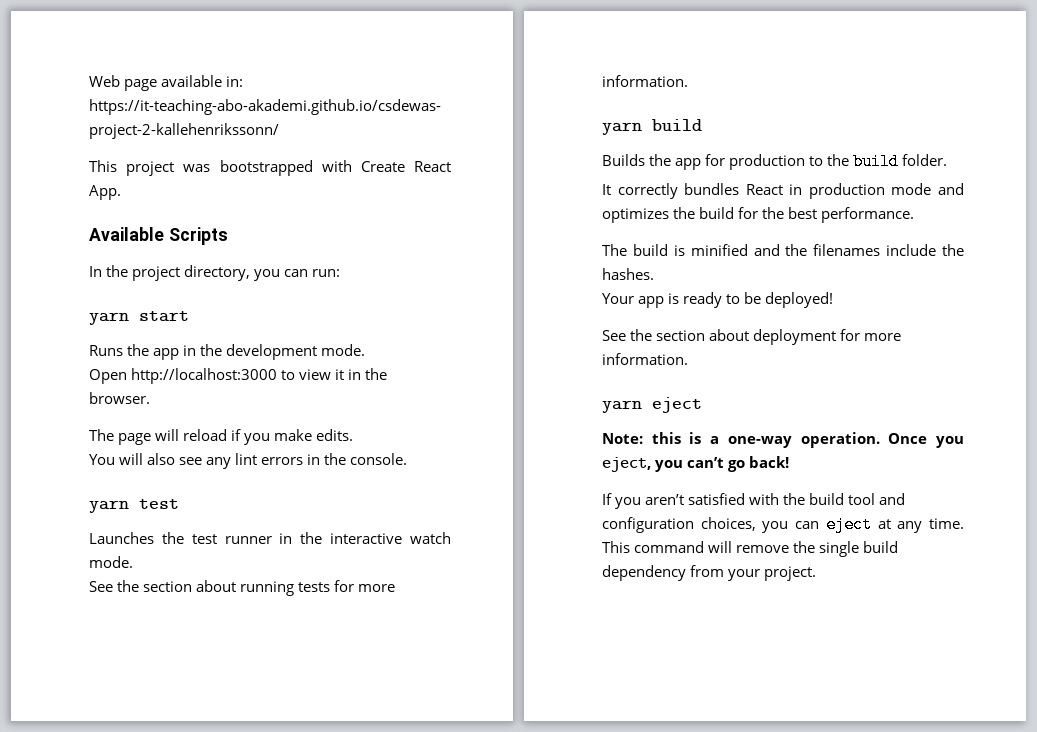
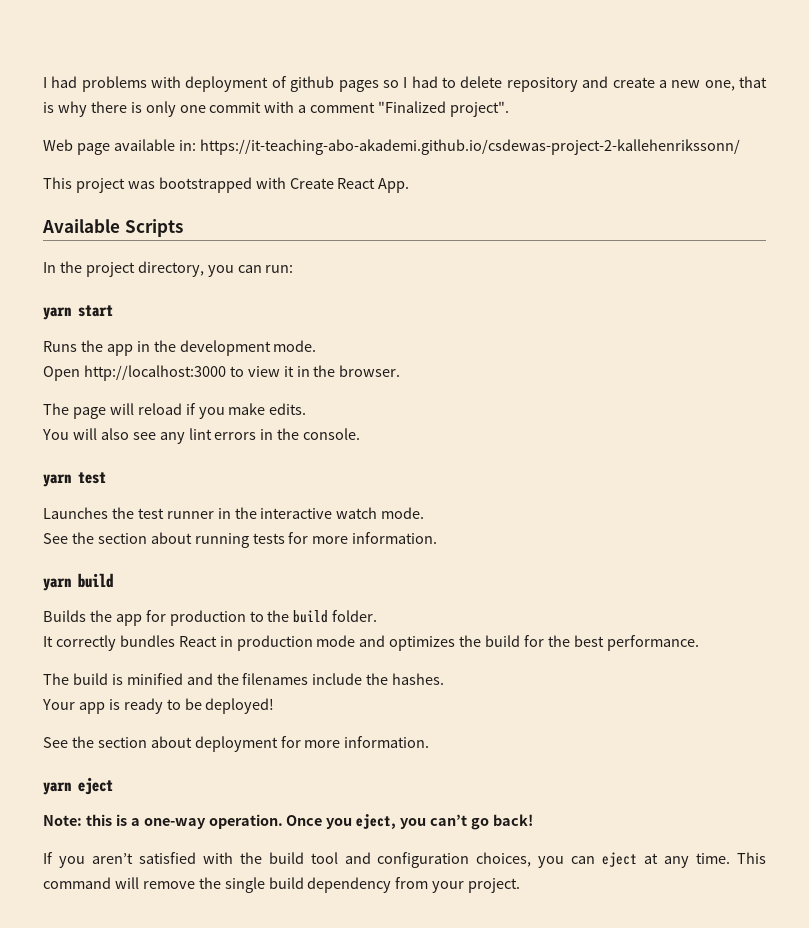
(89, 81) none -> [43,76,767,92] [43,101,510,117] I had problems with deployment of github pages so I had to delete repository and create a new one, that is why there is only one commit with a comment "Finalized project". //

